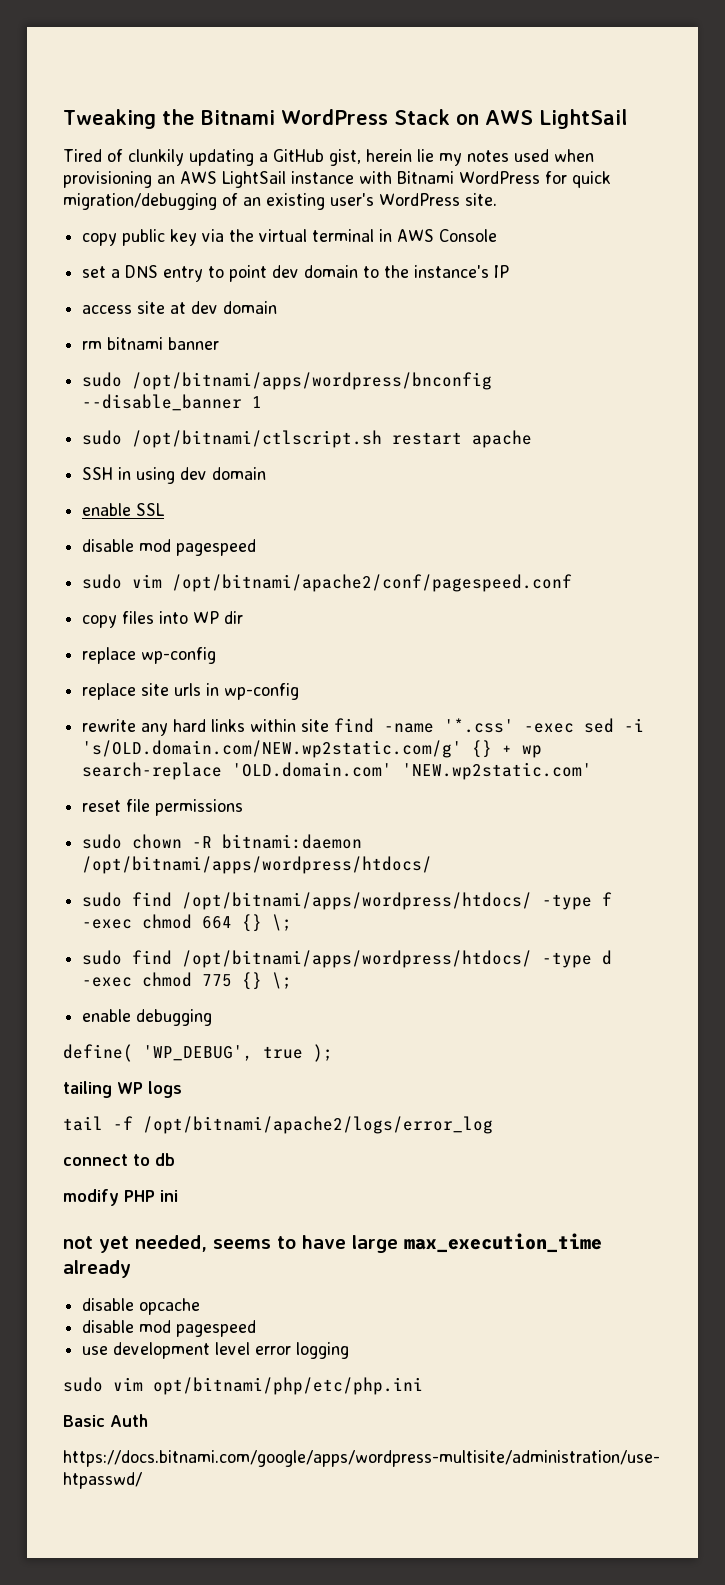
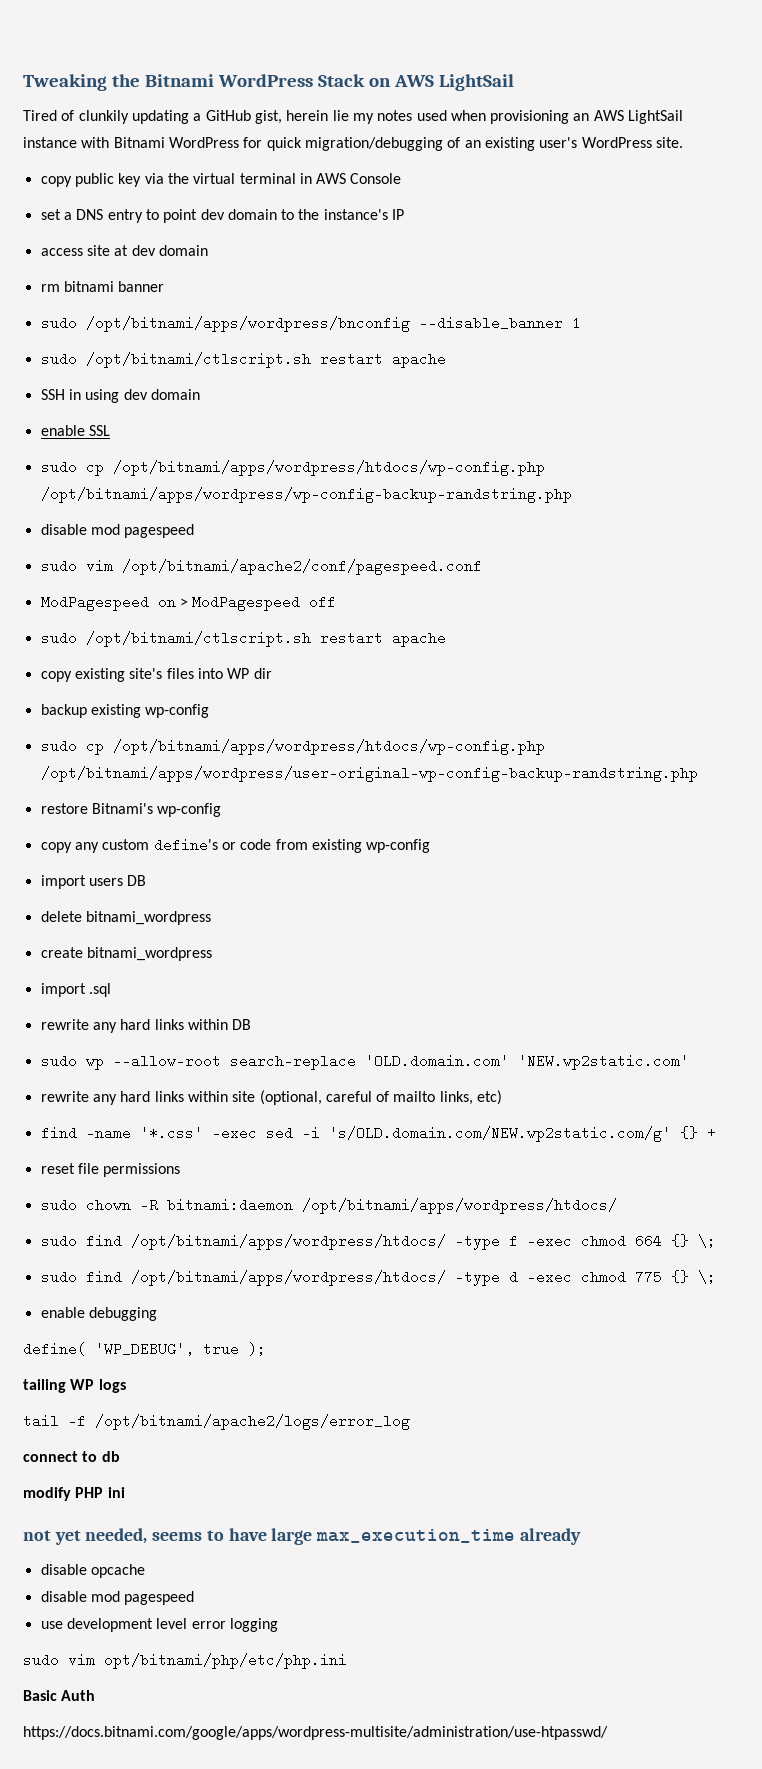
(166, 509) none -> [40,460,545,476] [40,487,572,503] // sudo cp /opt/bitnami/apps/wordpress/htdocs/wp-config.php /opt/bitnami/apps/wordpress/wp-config-backup-randstring.php
[82,615,118,628] // copy -> [40,595,337,611] [40,631,446,647] [40,668,163,682] // ModPagespeed on > ModPagespeed off // sudo /opt/bitnami/ctlscript.sh restart apache // copy existing site's
[82,647,217,664] [82,683,300,700] replace wp-config // replace site urls in wp-config -> [40,704,210,718] [40,739,545,755] [40,766,698,782] [40,803,222,817] [40,838,431,853] [40,875,147,889] [40,911,211,925] [40,947,212,961] [40,983,111,997] [40,1019,252,1033] [40,1054,689,1070] backup existing wp-config // sudo cp /opt/bitnami/apps/wordpress/htdocs/wp-config.php /opt/bitnami/apps/wordpress/user-original-wp-config-backup-randstring.php // restore Bitnami's wp-config // copy any custom define's or code from existing wp-config // import users DB // delete bitnami_wordpress // create bitnami_wordpress // import .sql // rewrite any hard links within DB // sudo wp --allow-root search-replace 'OLD.domain.com' 'NEW.wp2static.com'
(330, 725) none -> [259,1090,503,1105] (optional, careful of mailto links, etc) //
[522,745,543,758] [82,762,593,780] wp search-replace 'OLD.domain.com' 'NEW.wp2static.com' -> (716, 1133) none

